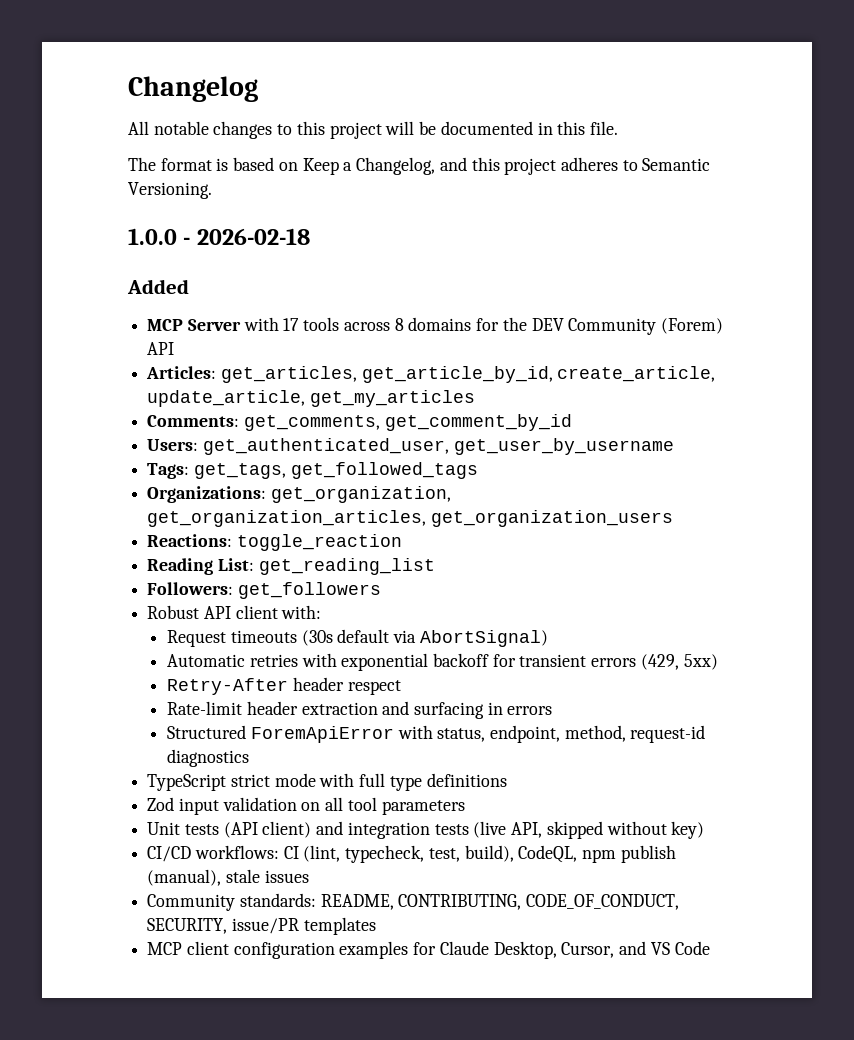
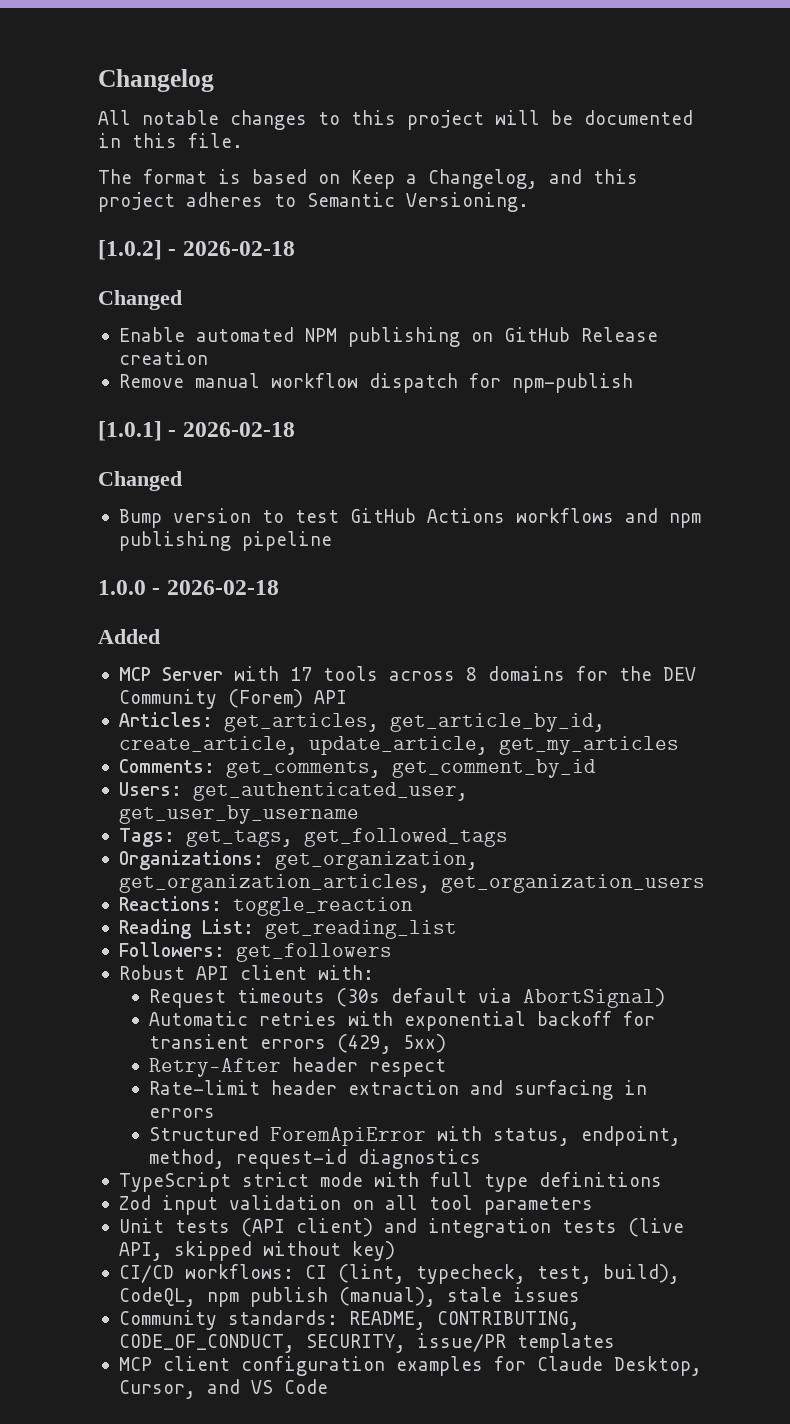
(212, 190) none -> [98,240,295,260] [98,290,182,310] [118,327,658,347] [118,350,208,365] [118,373,633,393] [98,421,295,441] [98,471,182,491] [118,508,701,528] [118,531,332,551] // [1.0.2] - 2026-02-18 // Changed // Enable automated NPM publishing on GitHub Release creation // Remove manual workflow dispatch for npm-publish // [1.0.1] - 2026-02-18 // Changed // Bump version to test GitHub Actions workflows and npm publishing pipeline

